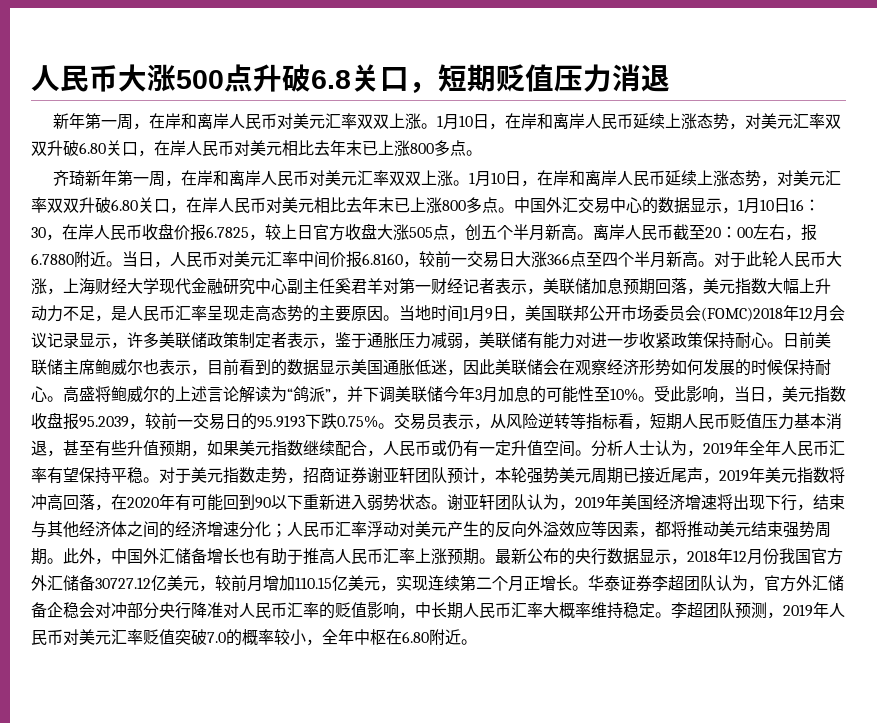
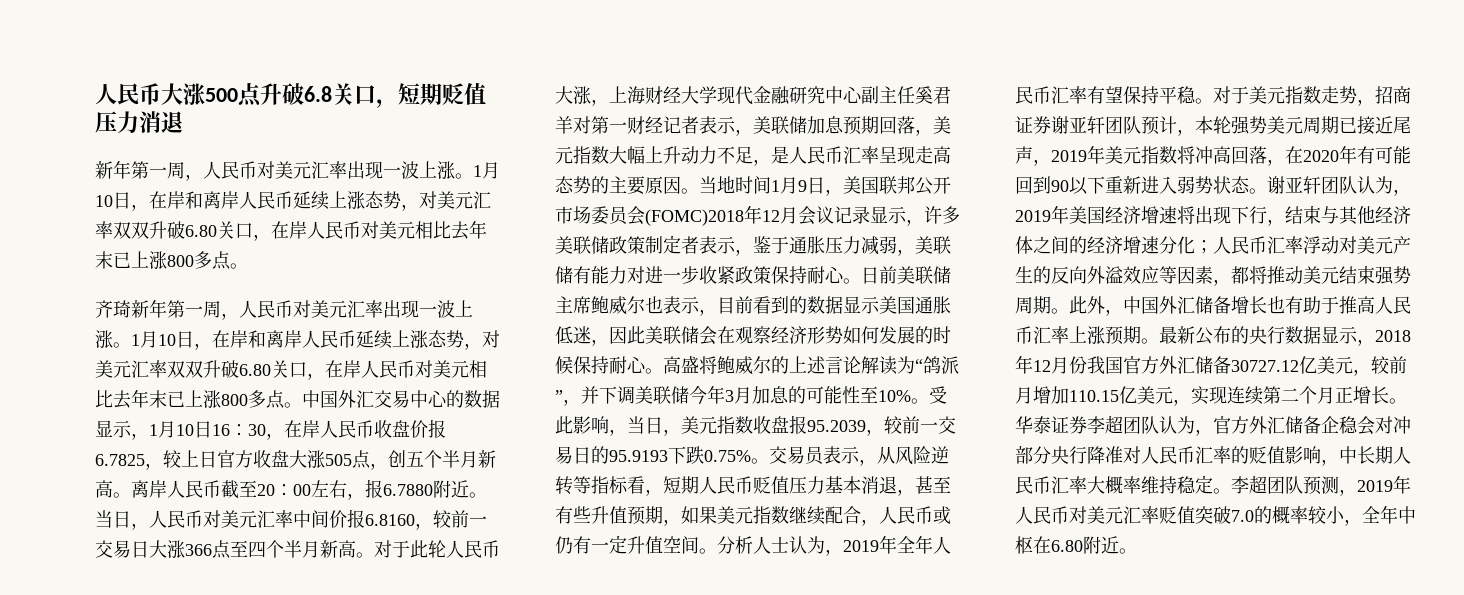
[149,113,390,130] 在岸和离岸人民币对美元汇率双双 -> [203,161,419,179] 人民币对美元汇率出现一波
[181,170,422,187] 在岸和离岸人民币对美元汇率双双 -> [239,300,455,318] 人民币对美元汇率出现一波

